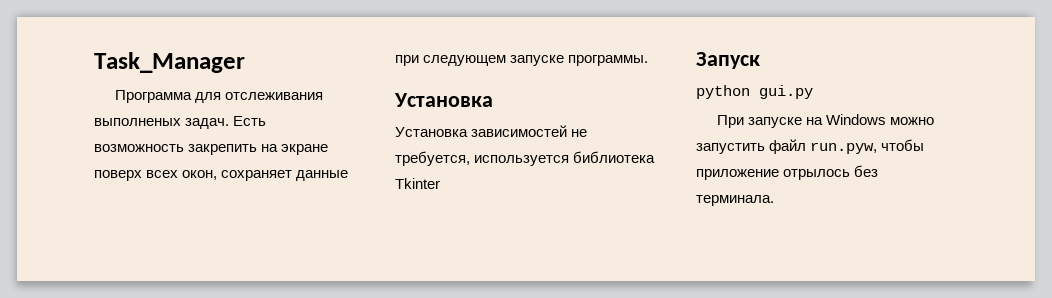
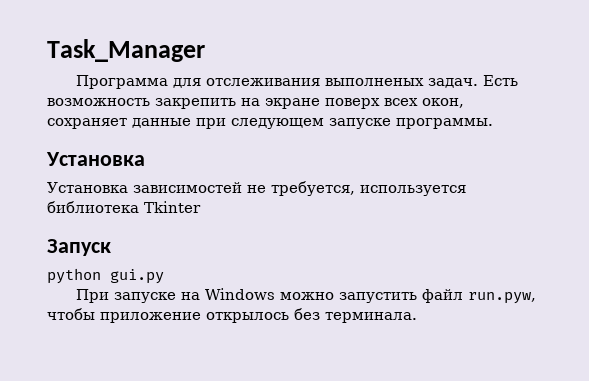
[783,169,851,180] отрылось -> [206,312,289,323] открылось

